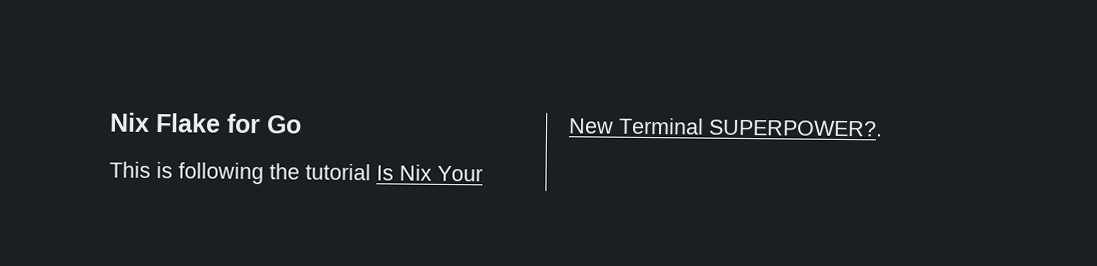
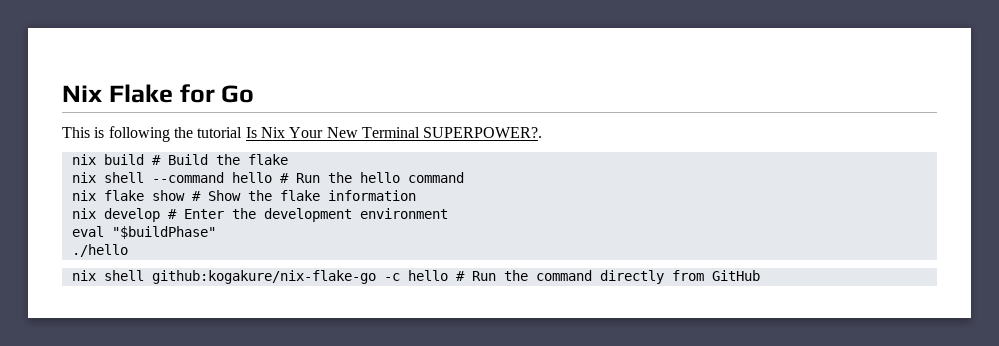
(883, 128) none -> [71,154,288,165] [71,172,464,183] [71,190,416,201] [71,208,448,222] [71,226,216,239] [71,244,128,257] [71,270,760,284] // nix build # Build the flake // nix shell --command hello # Run the hello command // nix flake show # Show the flake information // nix develop # Enter the development environment // eval "$buildPhase" // ./hello // nix shell github:kogakure/nix-flake-go -c hello # Run the command directly from GitHub

